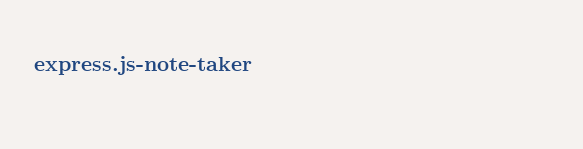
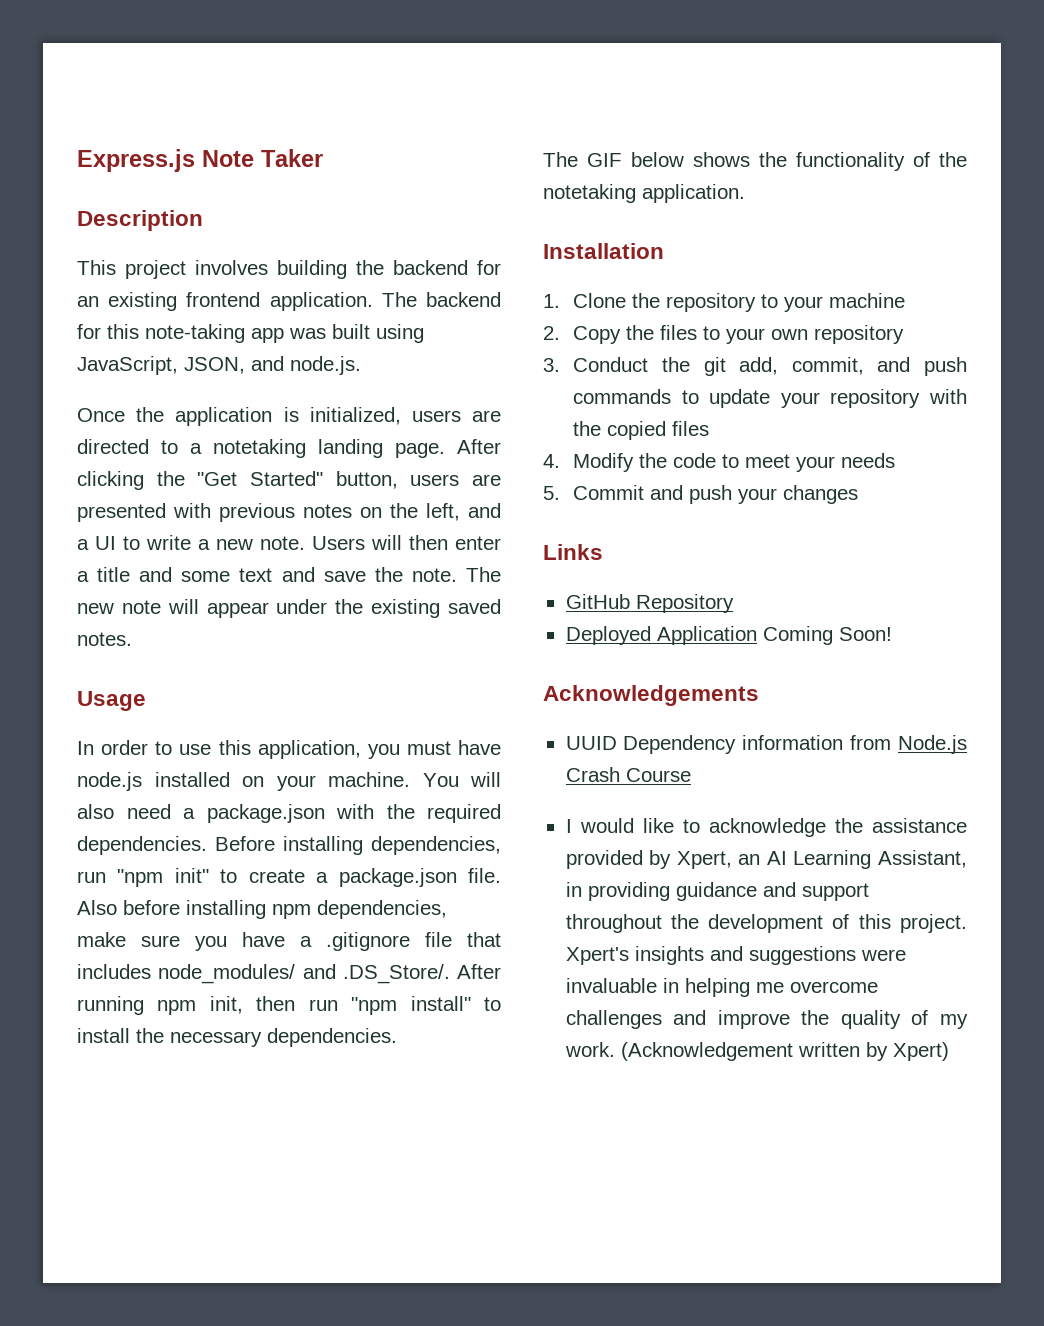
[34,56,252,75] express.js-note-taker -> [77,149,323,172] [77,210,203,231] [77,260,501,279] [77,292,501,311] [77,324,424,343] [77,356,361,375] [77,407,501,426] [77,439,501,458] [77,471,502,490] [77,503,501,522] [77,535,501,550] [77,567,501,582] [77,599,501,618] [77,632,132,646] [77,691,146,711] [77,740,501,759] [77,772,501,791] [77,804,501,823] [77,836,501,855] [77,868,501,887] [77,900,447,919] [77,932,501,951] [77,964,501,984] [77,996,501,1015] [77,1028,397,1047] [543,152,967,171] [543,184,745,203] [543,243,664,259] [543,293,906,312] [543,325,905,344] [543,357,967,376] [573,389,967,408] [573,421,710,440] [543,453,896,472] [543,485,859,504] [543,544,603,560] [565,594,734,613] [565,626,892,645] [543,685,759,706] [565,735,967,754] [565,767,691,782] [565,818,967,837] [565,850,967,869] [565,882,869,901] [565,914,967,933] [565,946,906,965] [565,978,878,997] [565,1010,968,1029] [564,1042,949,1061] Express.js Note Taker // Description // This project involves building the backend for an existing frontend application. The backend for this note-taking app was built using JavaScript, JSON, and node.js. // Once the application is initialized, users are directed to a notetaking landing page. After clicking the "Get Started" button, users are presented with previous notes on the left, and a UI to write a new note. Users will then enter a title and some text and save the note. The new note will appear under the existing saved notes. // Usage // In order to use this application, you must have node.js installed on your machine. You will also need a package.json with the required dependencies. Before installing dependencies, run "npm init" to create a package.json file. Also before installing npm dependencies, make sure you have a .gitignore file that includes node_modules/ and .DS_Store/. After running npm init, then run "npm install" to install the necessary dependencies. // The GIF below shows the functionality of the notetaking application. // Installation // 1. Clone the repository to your machine // 2. Copy the files to your own repository // 3. Conduct the git add, commit, and push commands to update your repository with the copied files // 4. Modify the code to meet your needs // 5. Commit and push your changes // Links // GitHub Repository // Deployed Application Coming Soon! // Acknowledgements // UUID Dependency information from Node.js Crash Course // I would like to acknowledge the assistance provided by Xpert, an AI Learning Assistant, in providing guidance and support throughout the development of this project. Xpert's insights and suggestions were invaluable in helping me overcome challenges and improve the quality of my work. (Acknowledgement written by Xpert)

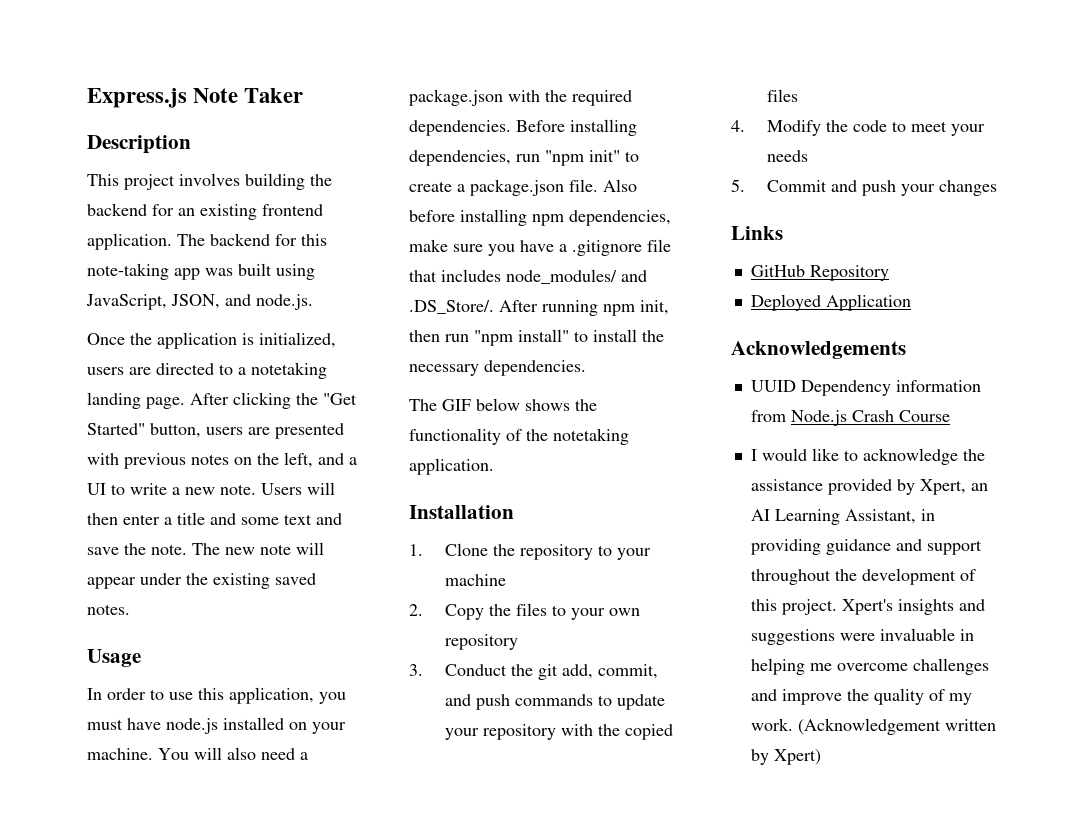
[762,626,892,645] Coming Soon! -> (911, 302) none

